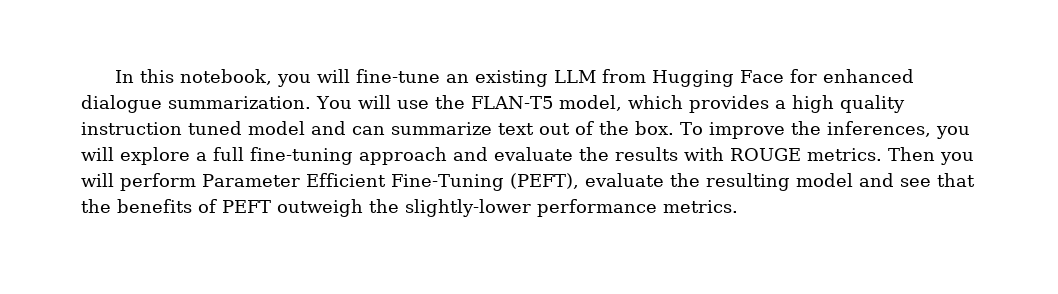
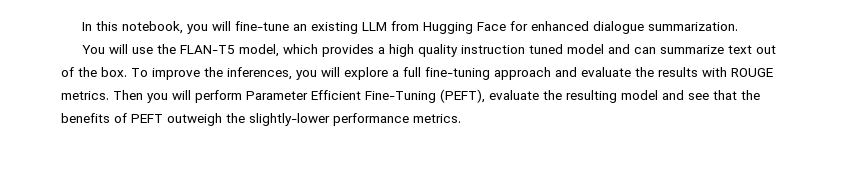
(311, 102) none -> (738, 26) //

